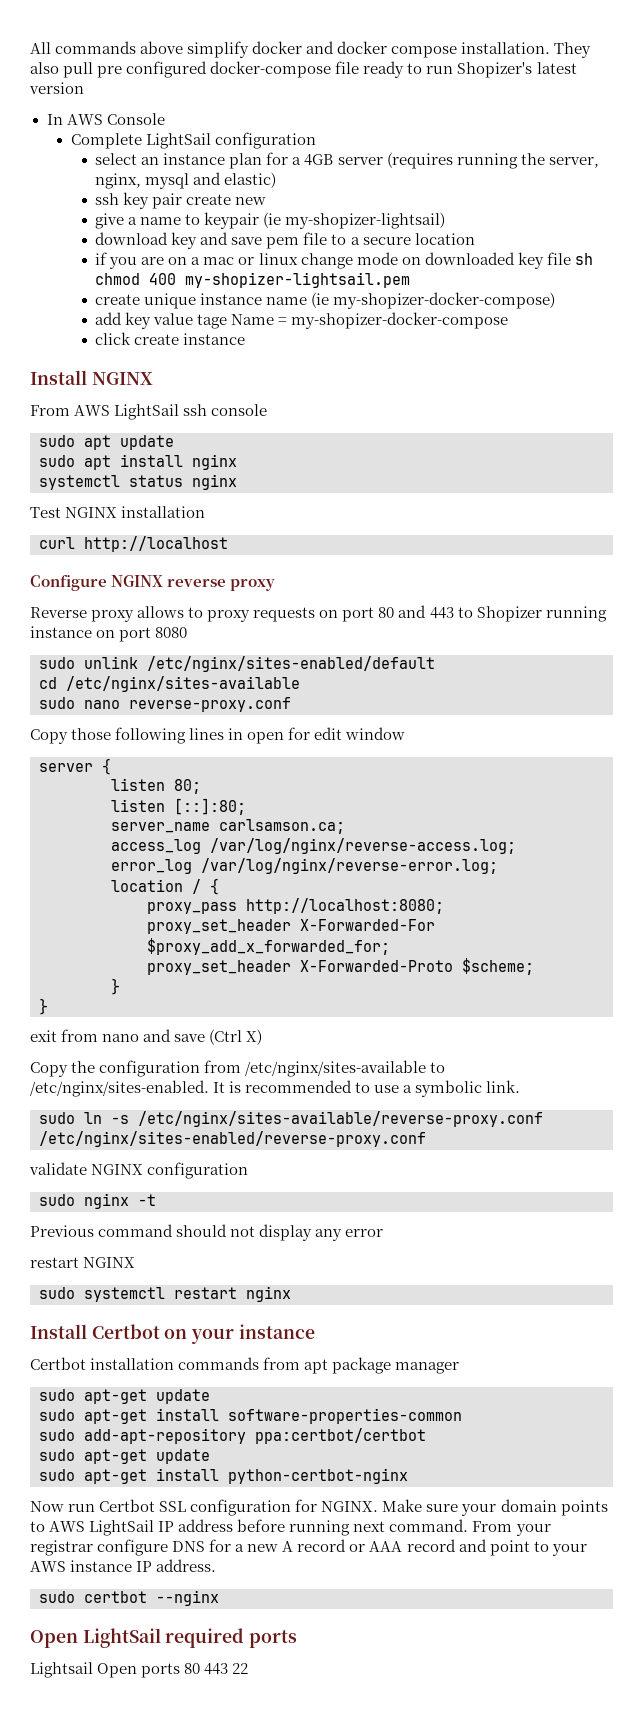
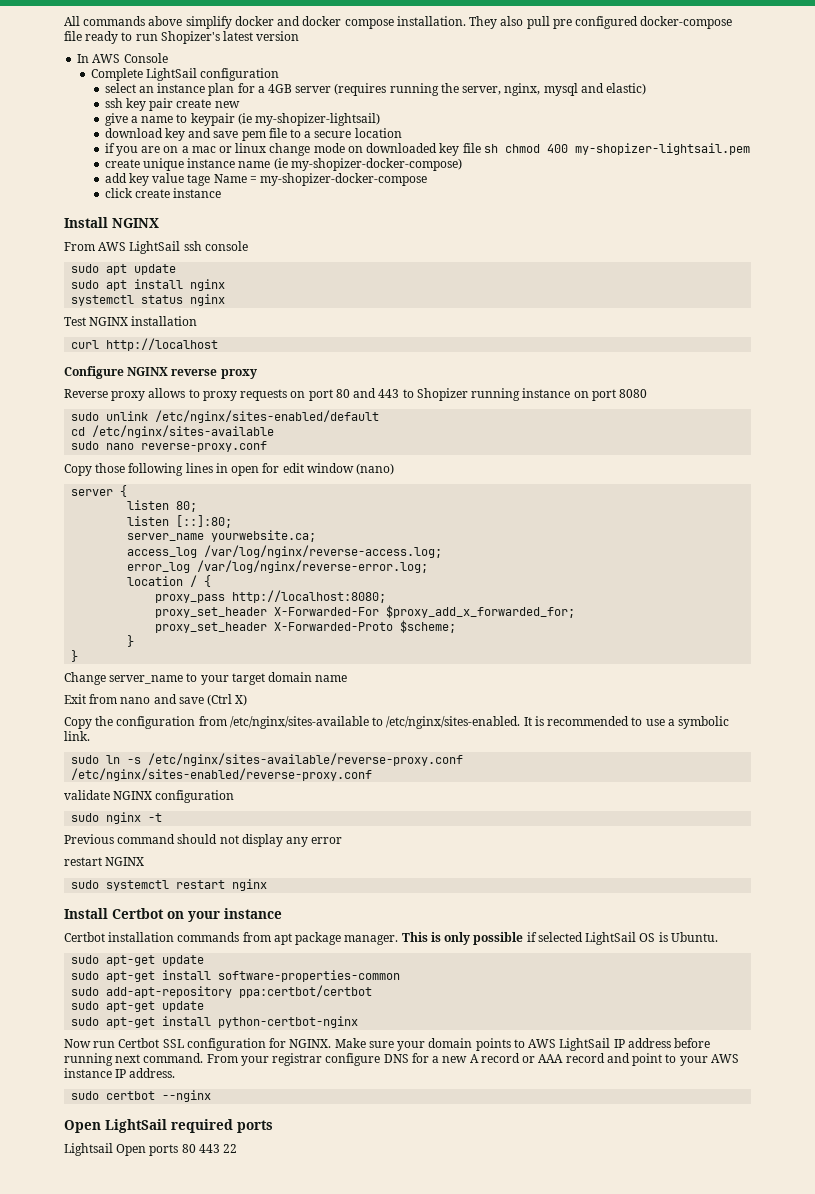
(406, 733) none -> [356,463,395,475] (nano)
[219,819,345,834] carlsamson.ca; -> [211,530,317,542] yourwebsite.ca;
[30,1030,57,1042] exit -> [64,672,348,685] [64,694,86,704] Change server_name to your target domain name // Exit
[395,1362,460,1374] manager -> [344,932,718,945] manager. This is only possible if selected LightSail OS is Ubuntu.

